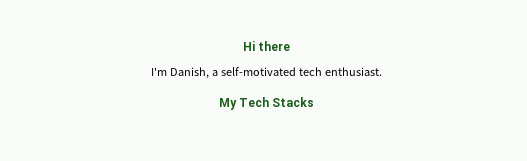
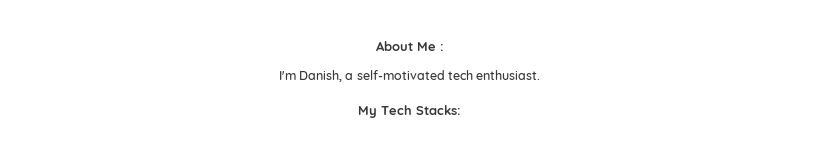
[242,41,291,51] Hi there -> [375,41,444,51] About Me :
[272,97,315,107] Stacks -> [416,105,461,115] Stacks:

